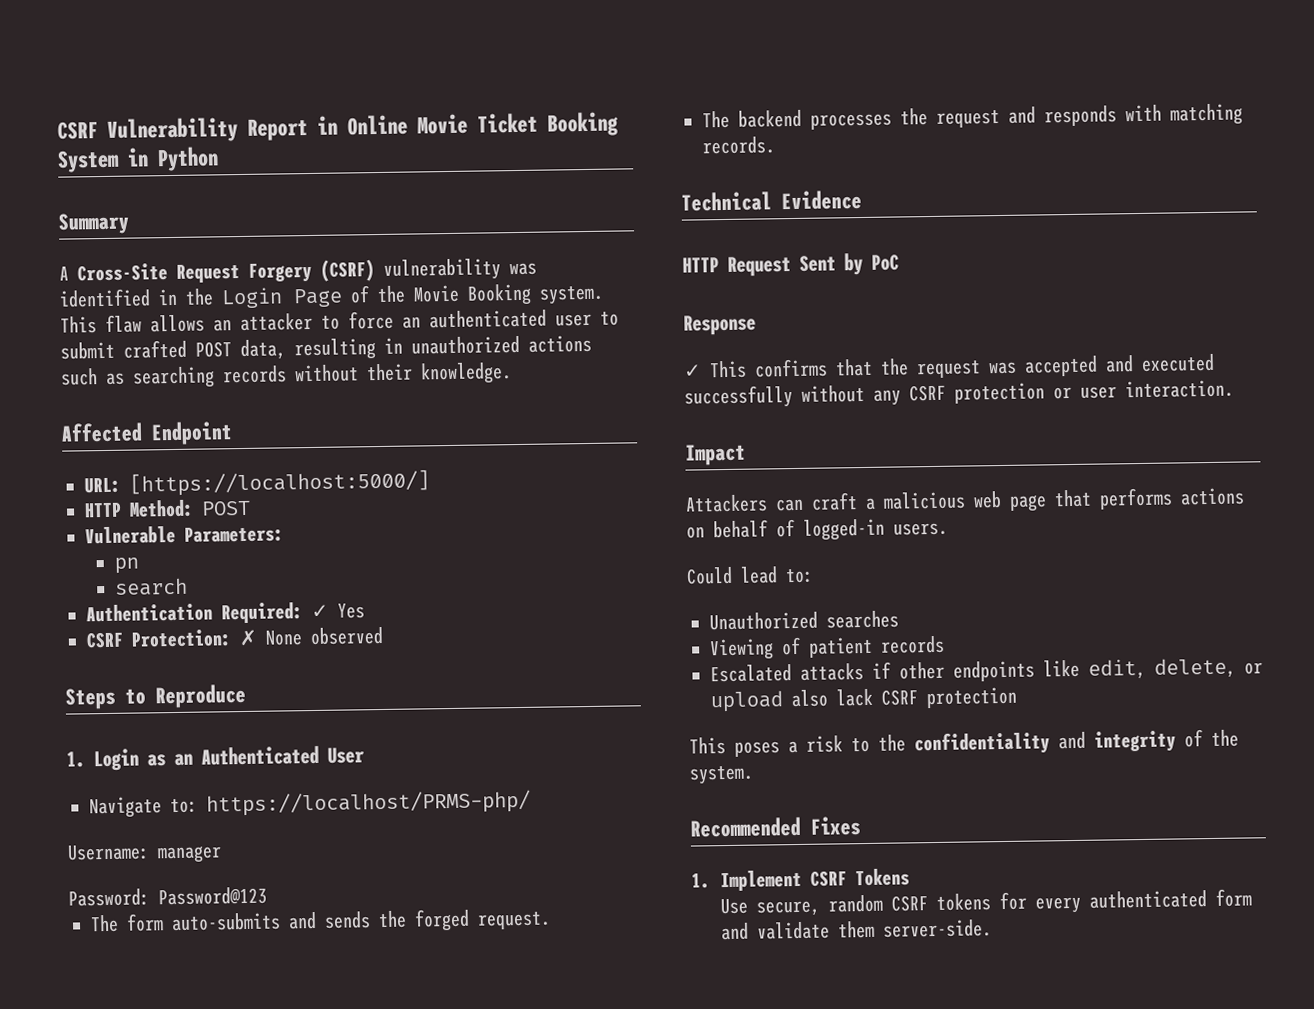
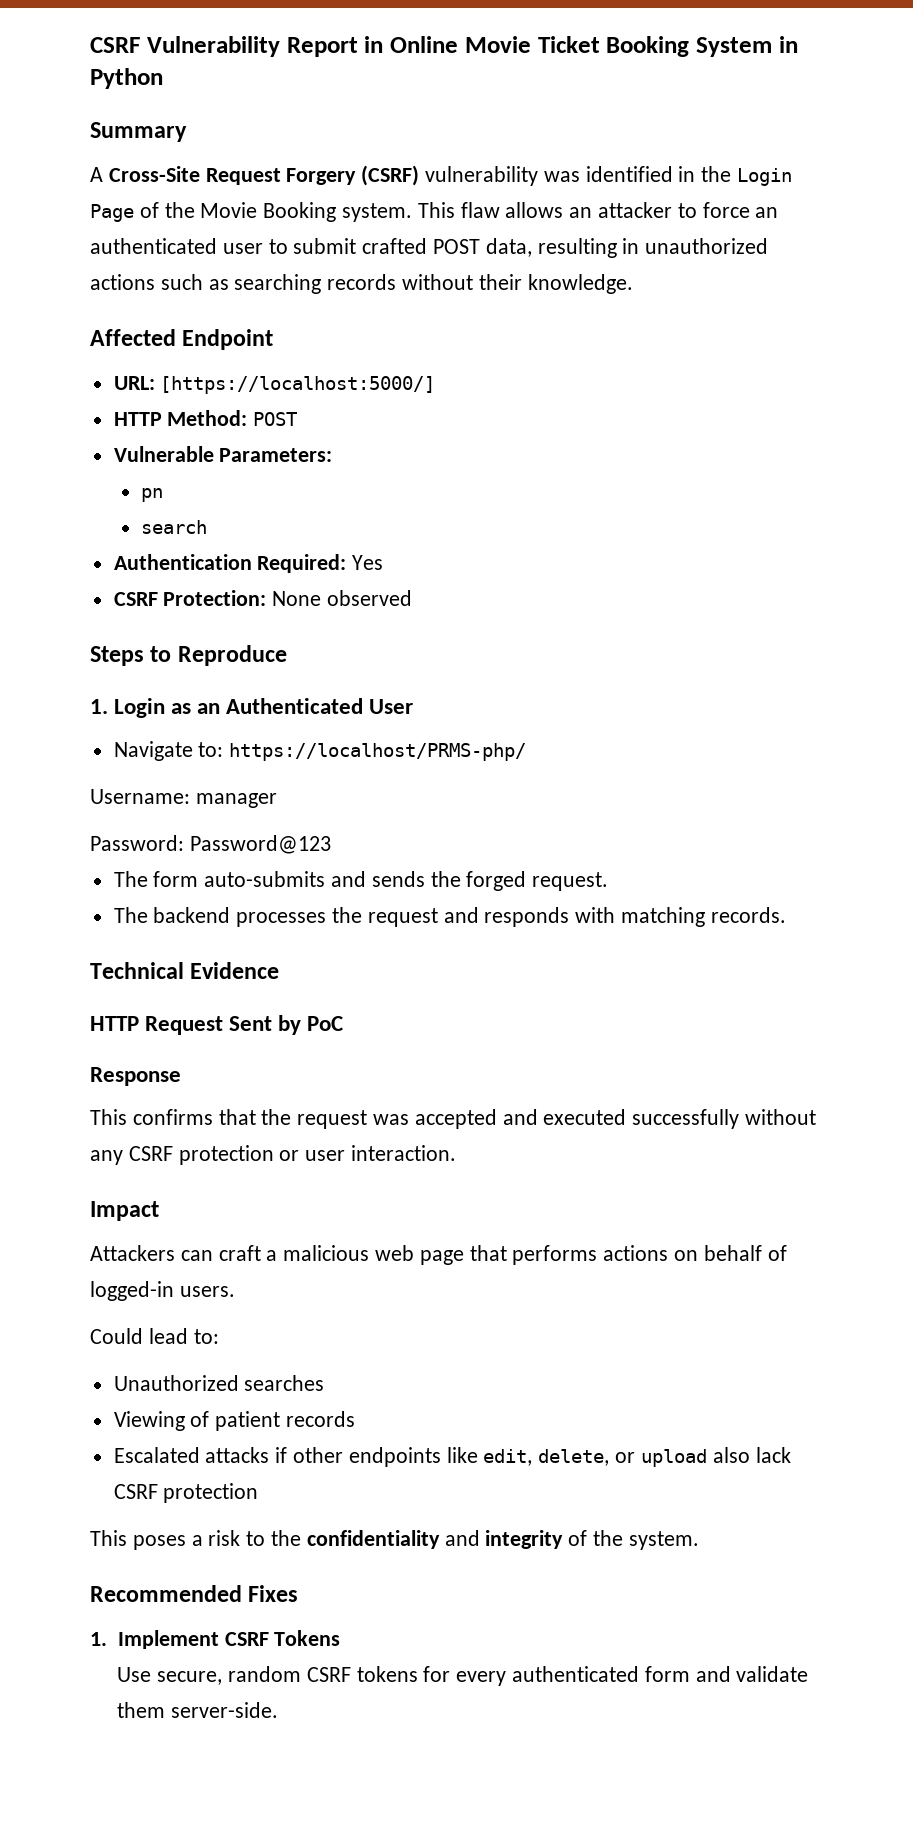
[311,604,329,619] ✓ -> (347, 563) none
[239,629,258,647] ✗ -> (267, 598) none
[683,364,702,378] ✓ -> (181, 1076) none

